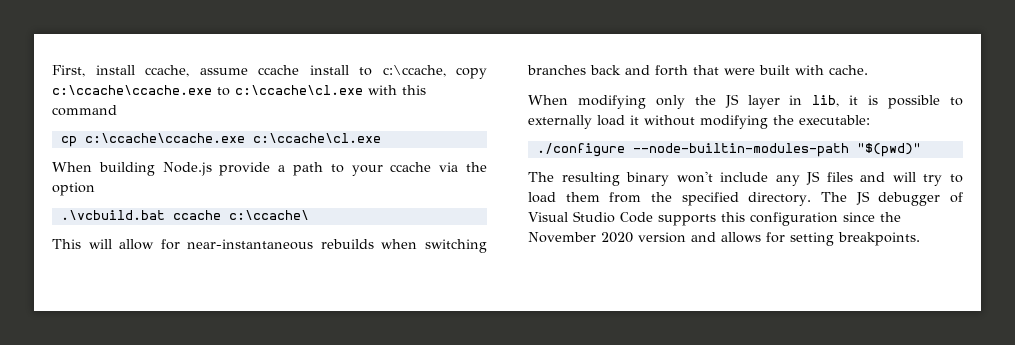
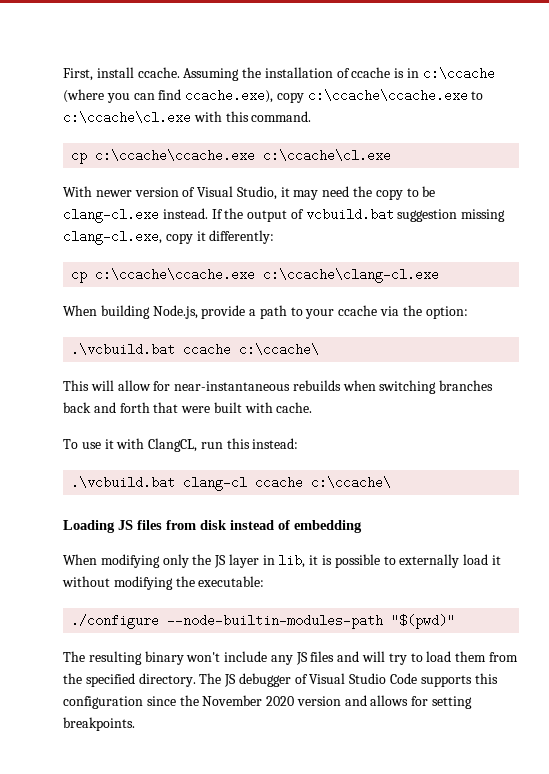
[145,65,446,77] ccache, assume ccache install to c:\ccache, -> [137,67,495,81] [63,89,274,103] ccache. Assuming the installation of ccache is in c:\ccache (where you can find ccache.exe),
[52,105,117,116] command -> [251,111,312,122] command.
(381, 138) none -> [63,186,436,200] [63,208,506,223] [63,230,275,245] [71,268,440,283] // With newer version of Visual Studio, it may need the copy to be clang-cl.exe instead. If the output of vcbuild.bat suggestion missing clang-cl.exe, copy it differently: // cp c:\ccache\ccache.exe c:\ccache\clang-cl.exe
[162,162,212,176] Node.js -> [152,305,198,319] Node.js,
[52,182,95,196] option -> [425,306,468,319] option:
(868, 70) none -> [63,438,299,452] [71,476,392,491] [63,520,362,533] // To use it with ClangCL, run this instead: // .\vcbuild.bat clang-cl ccache c:\ccache\ // Loading JS files from disk instead of embedding

